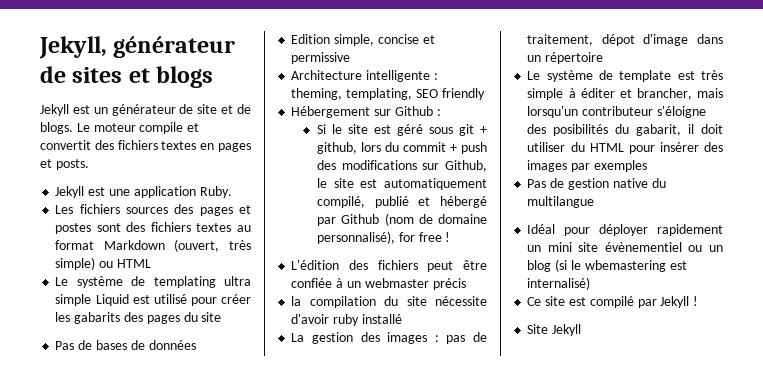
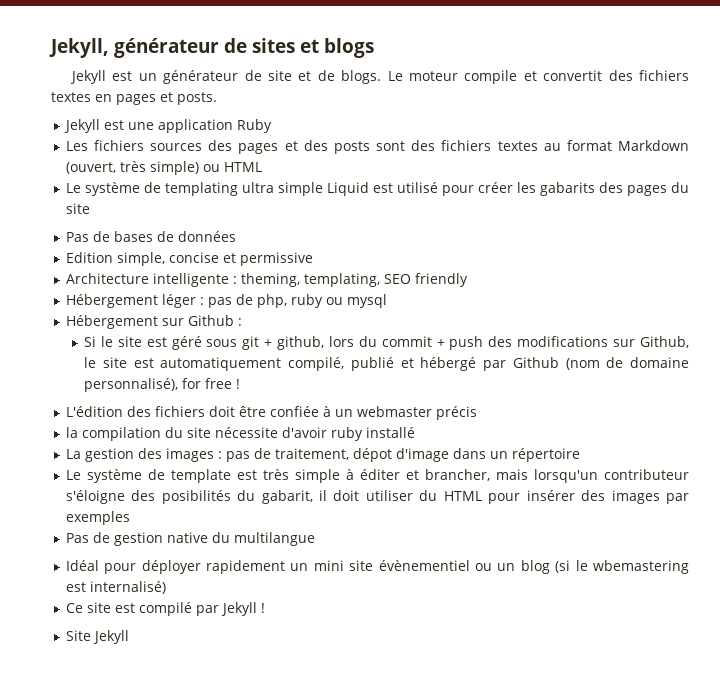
[199,186,232,198] Ruby. -> [236,119,272,133] Ruby
[55,223,92,234] postes -> [303,140,370,154] des posts
(485, 94) none -> [65,294,387,308] // Hébergement léger : pas de php, ruby ou mysql
[427,261,454,272] peut -> [208,406,235,417] doit

